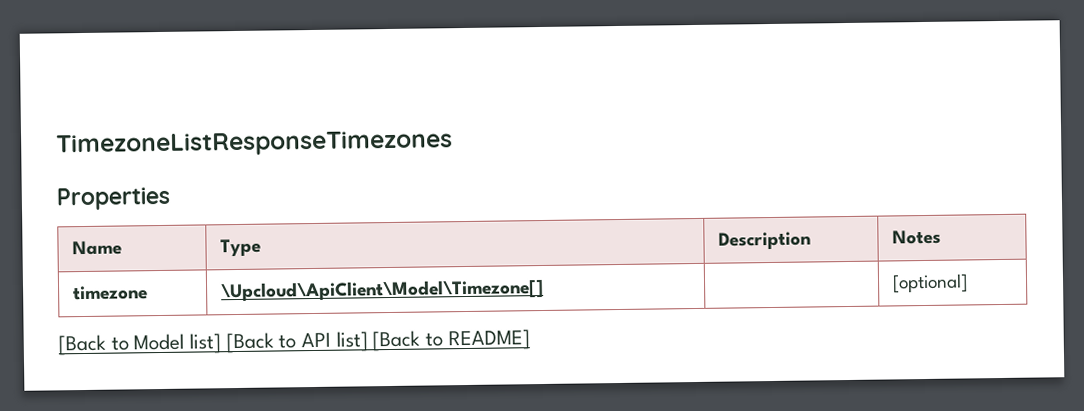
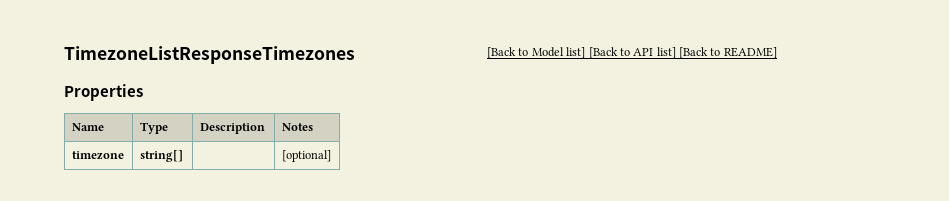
[220,278,545,302] \Upcloud\ApiClient\Model\Timezone[] -> [139,150,183,162] string[]

